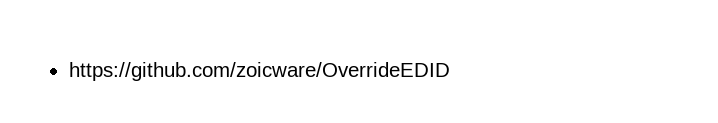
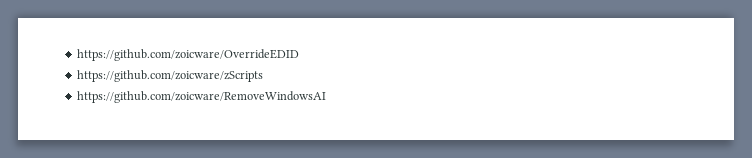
(450, 71) none -> [76,70,263,82] [76,91,326,103] // https://github.com/zoicware/zScripts // https://github.com/zoicware/RemoveWindowsAI

